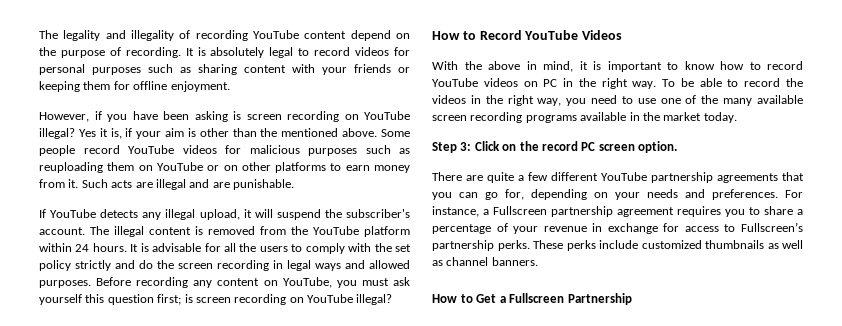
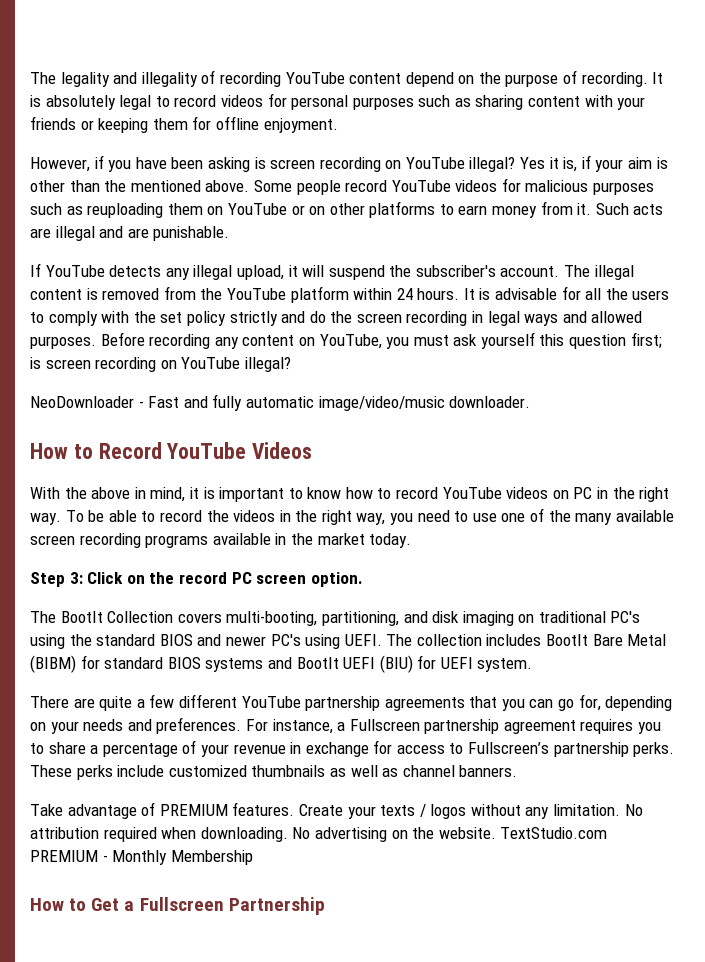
(393, 299) none -> [30,394,531,411] // NeoDownloader - Fast and fully automatic image/video/music downloader.
(677, 147) none -> [30,611,641,626] [30,634,667,649] [30,655,533,673] // The BootIt Collection covers multi-booting, partitioning, and disk imaging on traditional PC's using the standard BIOS and newer PC's using UEFI. The collection includes BootIt Bare Metal (BIBM) for standard BIOS systems and BootIt UEFI (BIU) for UEFI system.
(538, 261) none -> [30,802,643,819] [30,827,608,842] [30,850,253,865] // Take advantage of PREMIUM features. Create your texts / logos without any limitation. No attribution required when downloading. No advertising on the website. TextStudio.com PREMIUM - Monthly Membership

